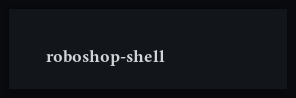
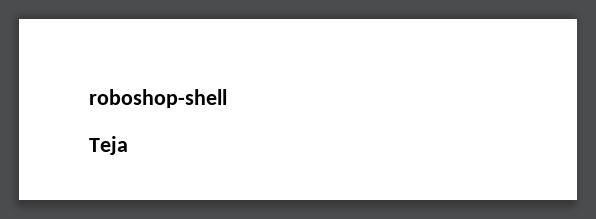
(165, 58) none -> [89,136,128,155] // Teja

